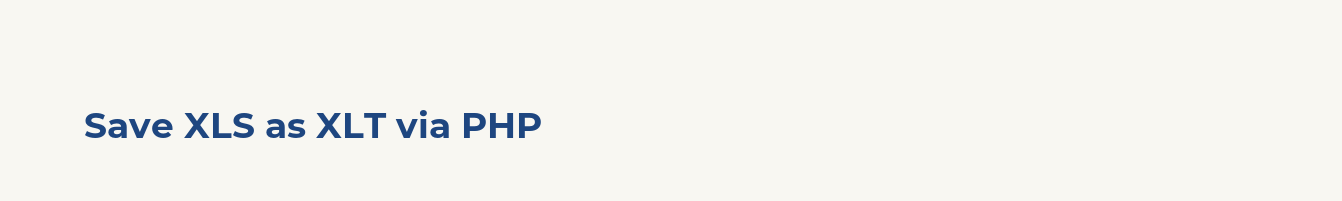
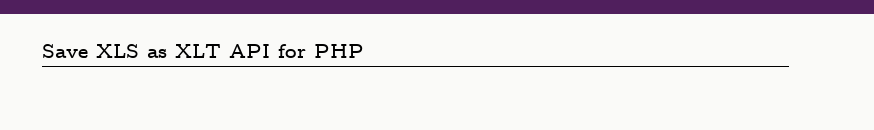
[395,110,451,138] via -> [229,44,306,58] API for

